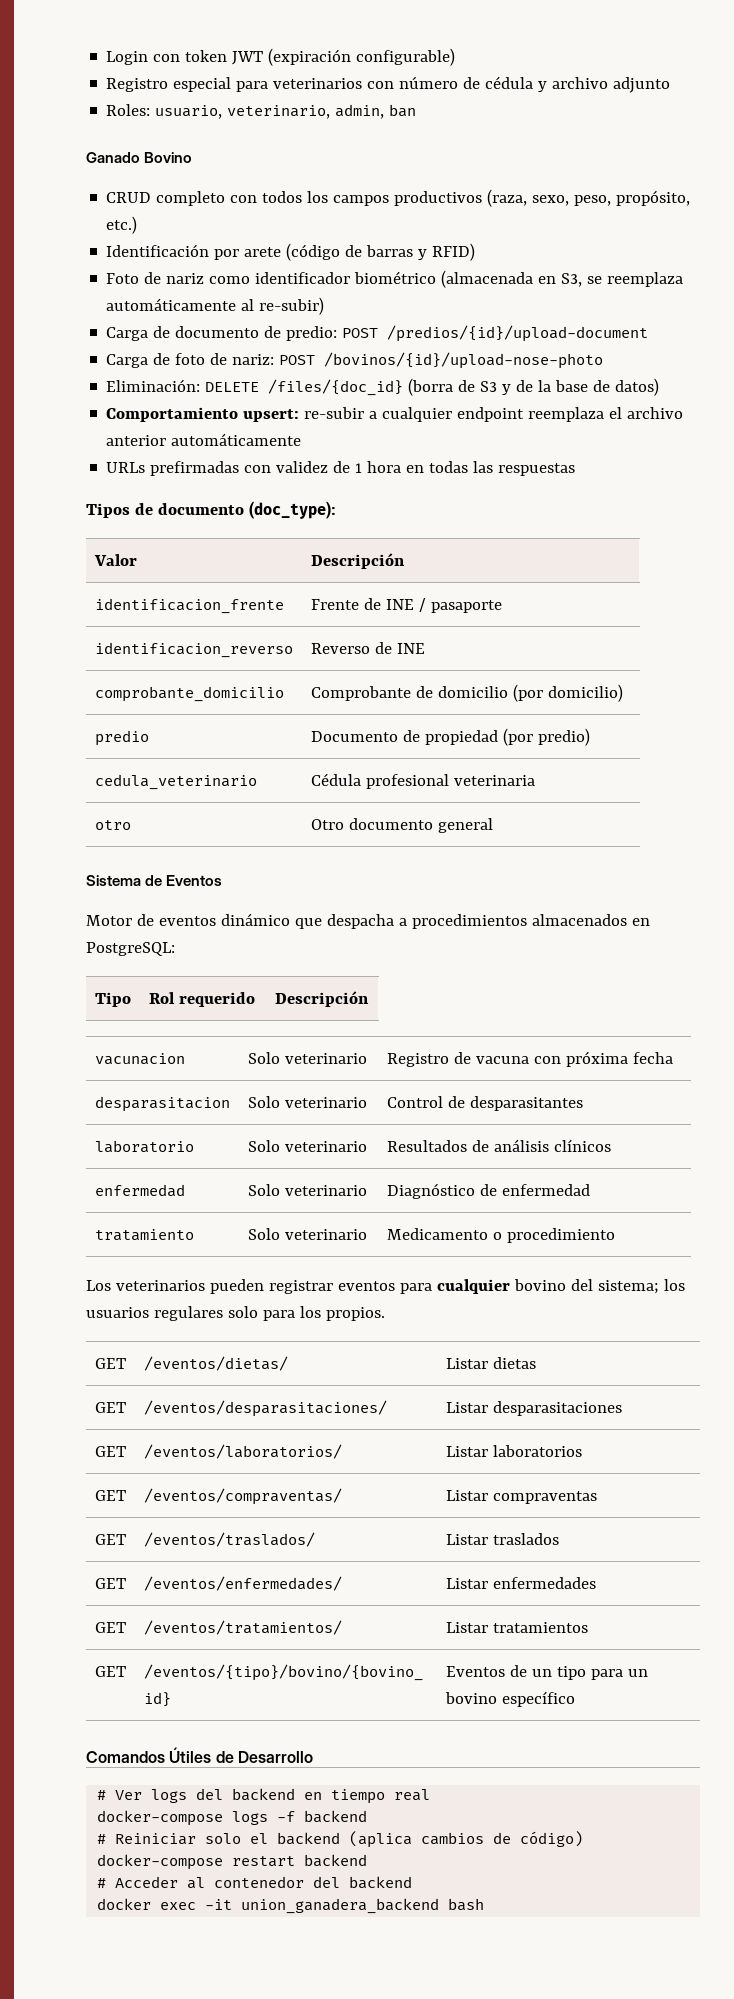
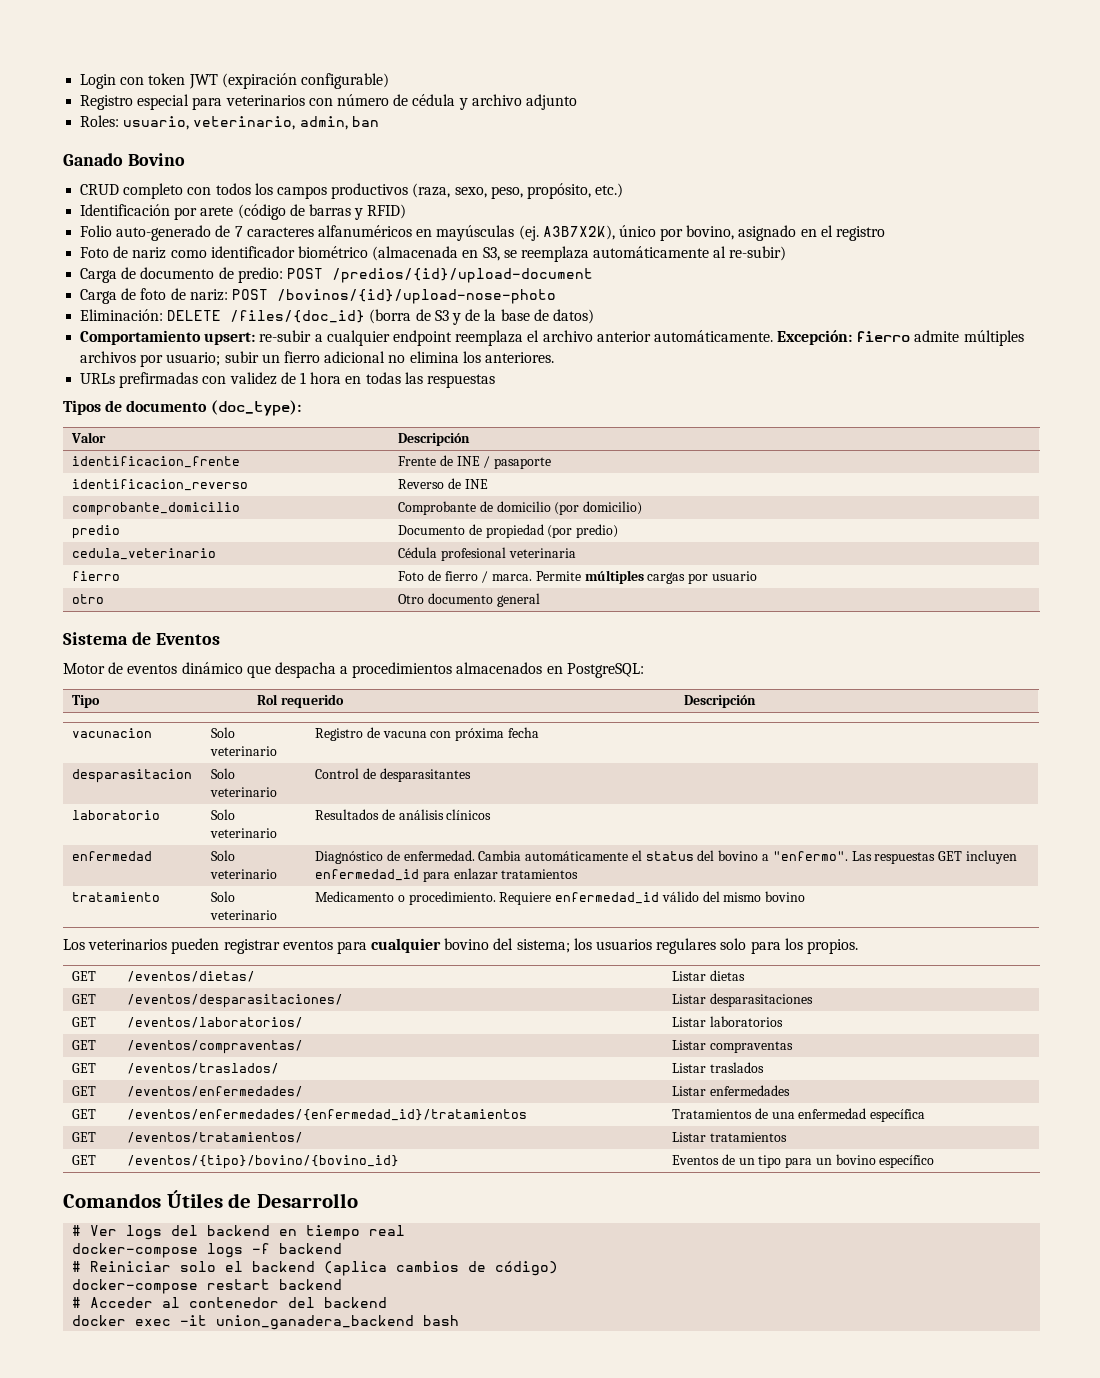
(476, 252) none -> [80,225,886,241] // Folio auto-generado de 7 caracteres alfanuméricos en mayúsculas (ej. A3B7X2K), único por bovino, asignado en el registro
[171,433,302,446] automáticamente -> [653,330,1024,346] [80,351,554,367] automáticamente. Excepción: fierro admite múltiples archivos por usuario; subir un fierro adicional no elimina los anteriores.
(535, 780) none -> [72,571,121,581] [398,570,758,584] // fierro | Foto de fierro / marca. Permite múltiples cargas por usuario
[501,1184,590,1196] enfermedad -> [403,850,1017,864] [315,868,579,882] enfermedad. Cambia automáticamente el status del bovino a "enfermo". Las respuestas GET incluyen enfermedad_id para enlazar tratamientos
[506,1228,615,1243] procedimiento -> [408,891,806,905] procedimiento. Requiere enfermedad_id válido del mismo bovino
(596, 1583) none -> [72,1109,97,1119] [127,1109,528,1121] [672,1108,926,1122] // GET | /eventos/enfermedades/{enfermedad_id}/tratamientos | Tratamientos de una enfermedad específica

